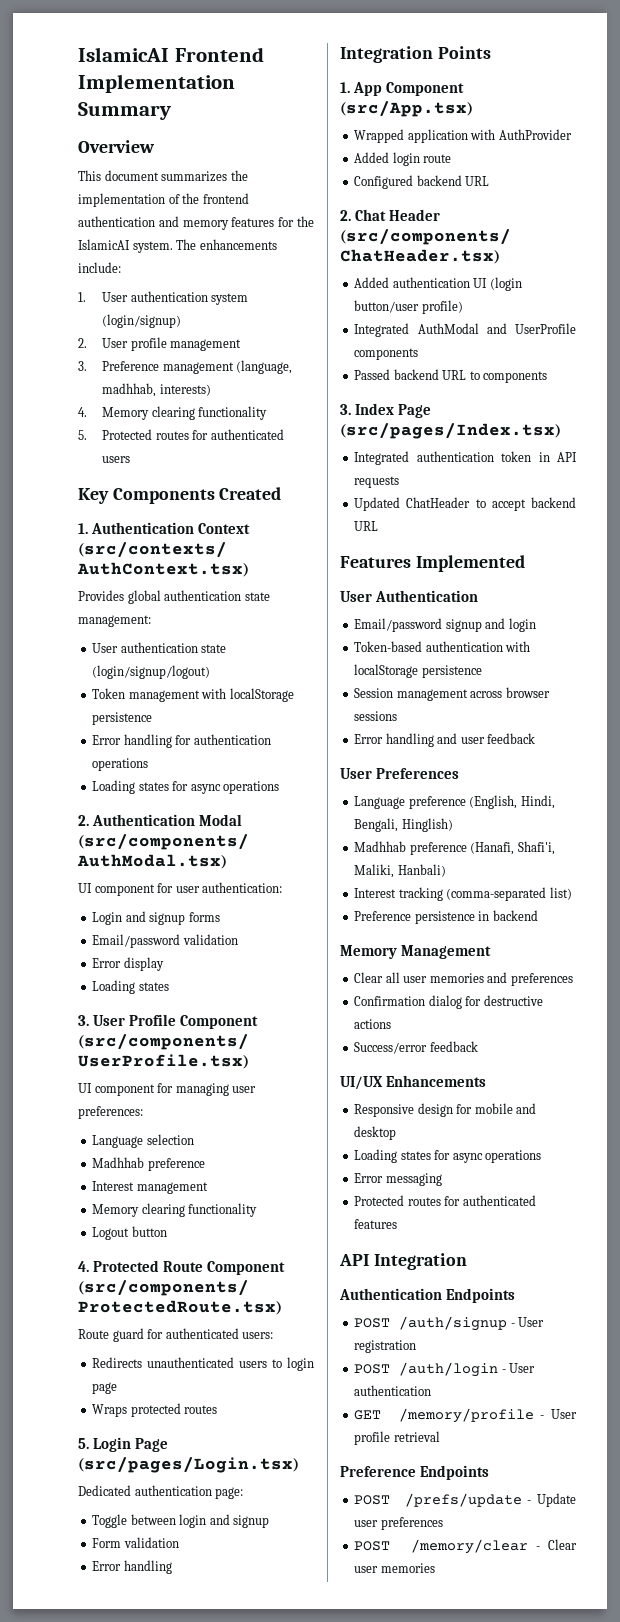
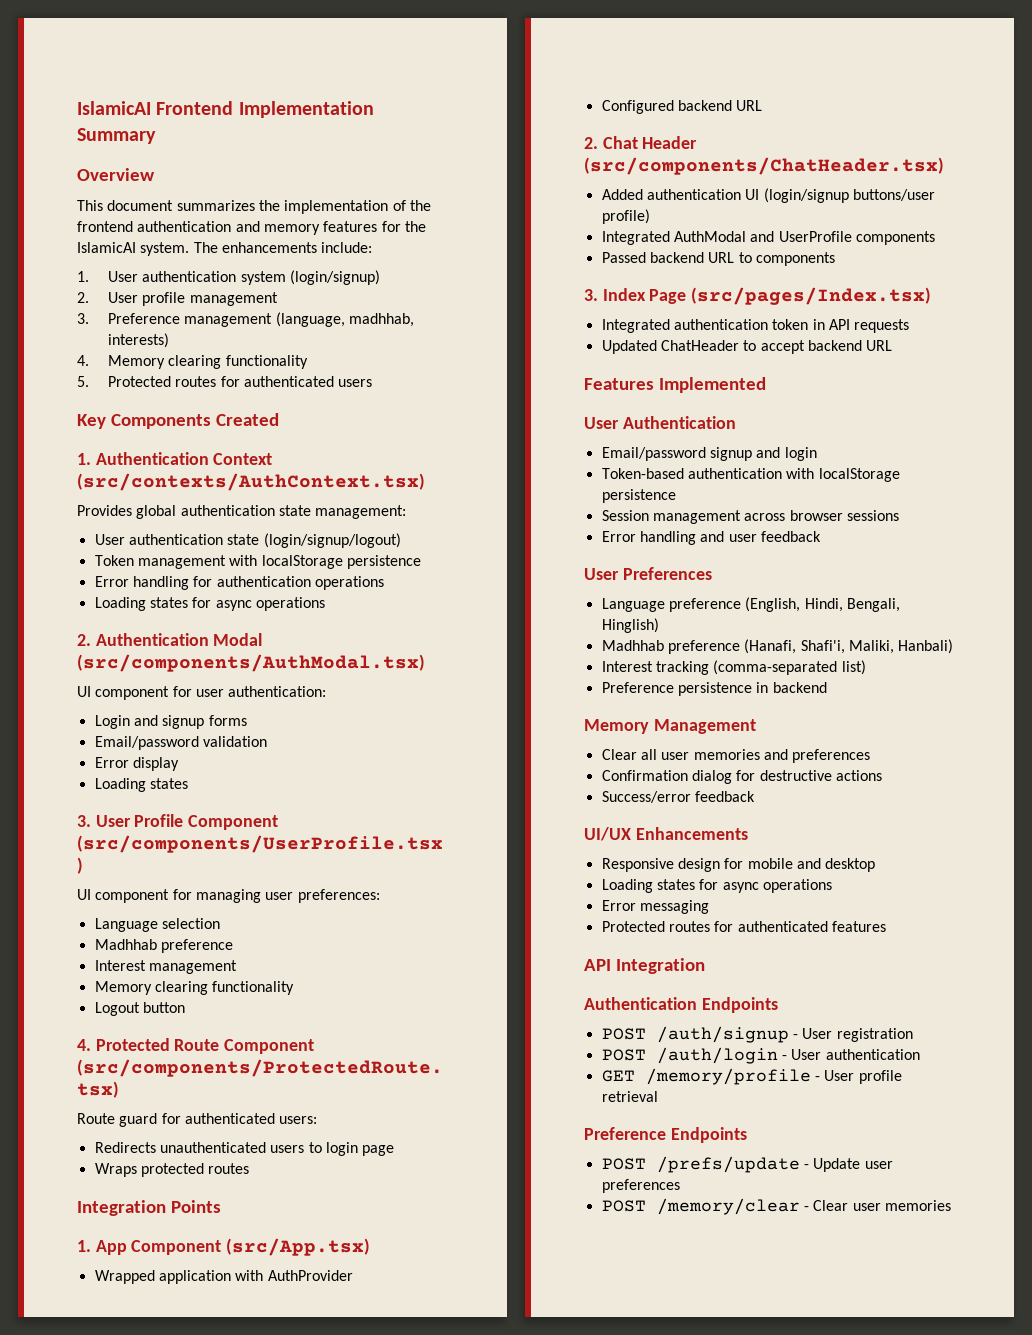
[78,1437,169,1452] [78,1457,299,1473] [78,1485,244,1499] [92,1514,270,1528] [92,1537,179,1548] [92,1560,172,1574] // 5. Login Page (src/pages/Login.tsx) // Dedicated authentication page: // Toggle between login and signup // Form validation // Error handling -> (250, 1168) none
[354,152,452,166] // Added login route -> (353, 1275) none
[489,277,522,291] [354,300,420,313] (login button/user -> [763,188,935,203] (login/signup buttons/user

